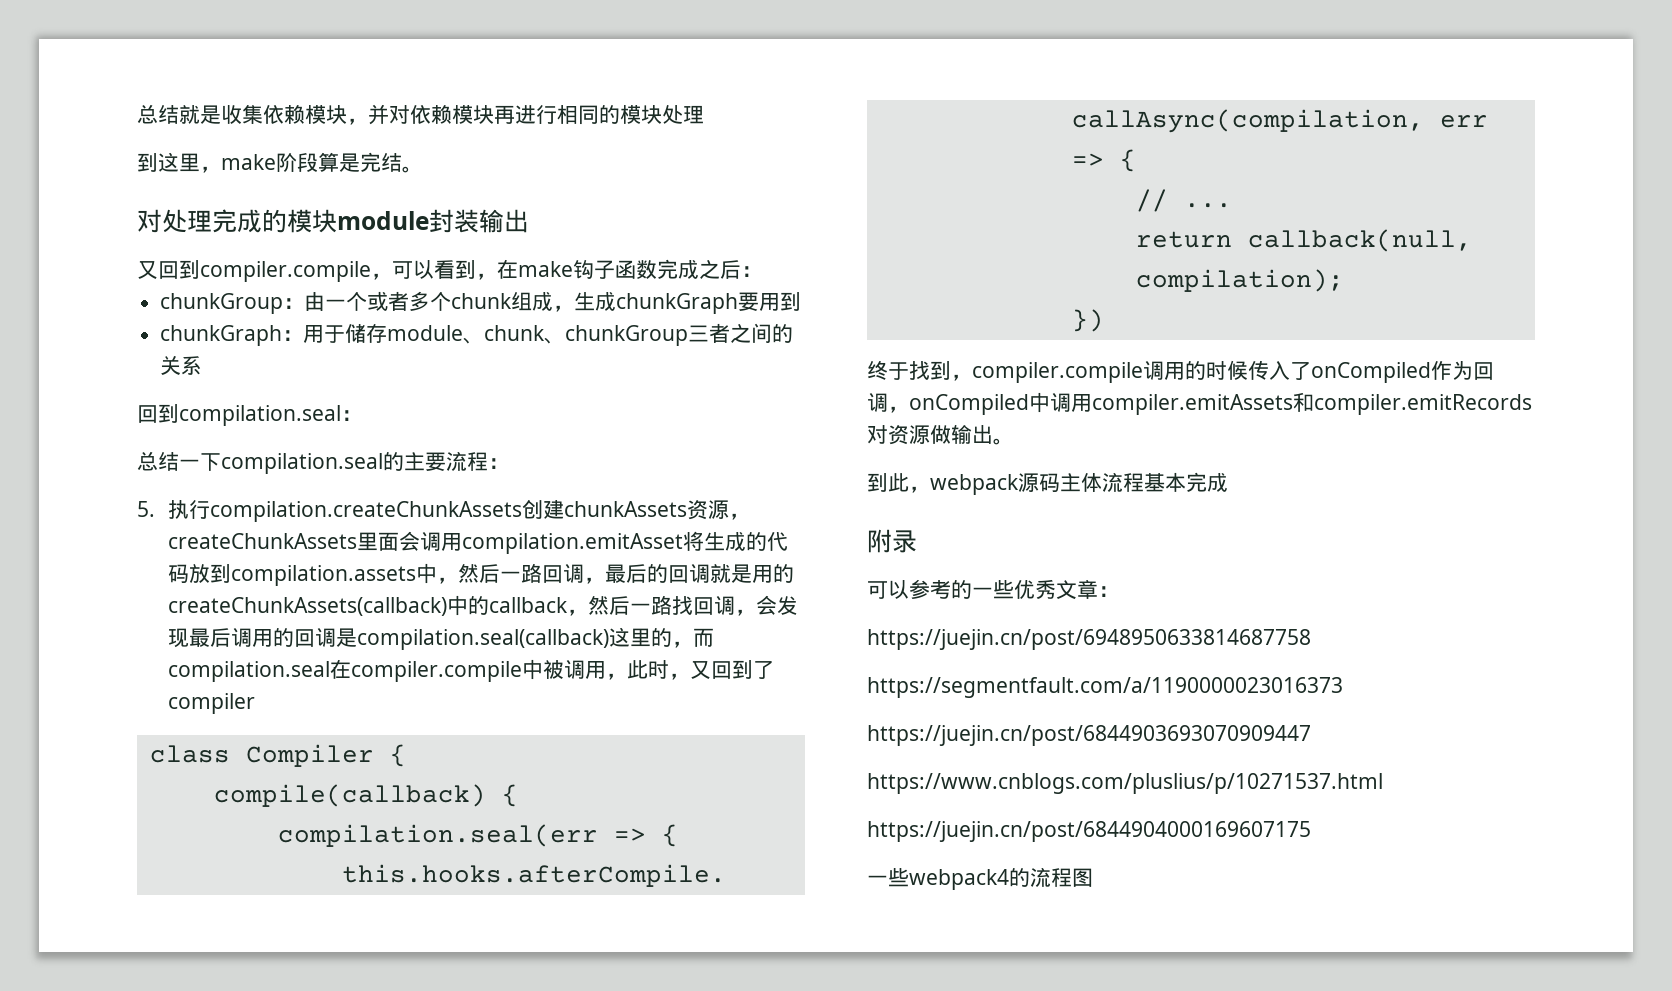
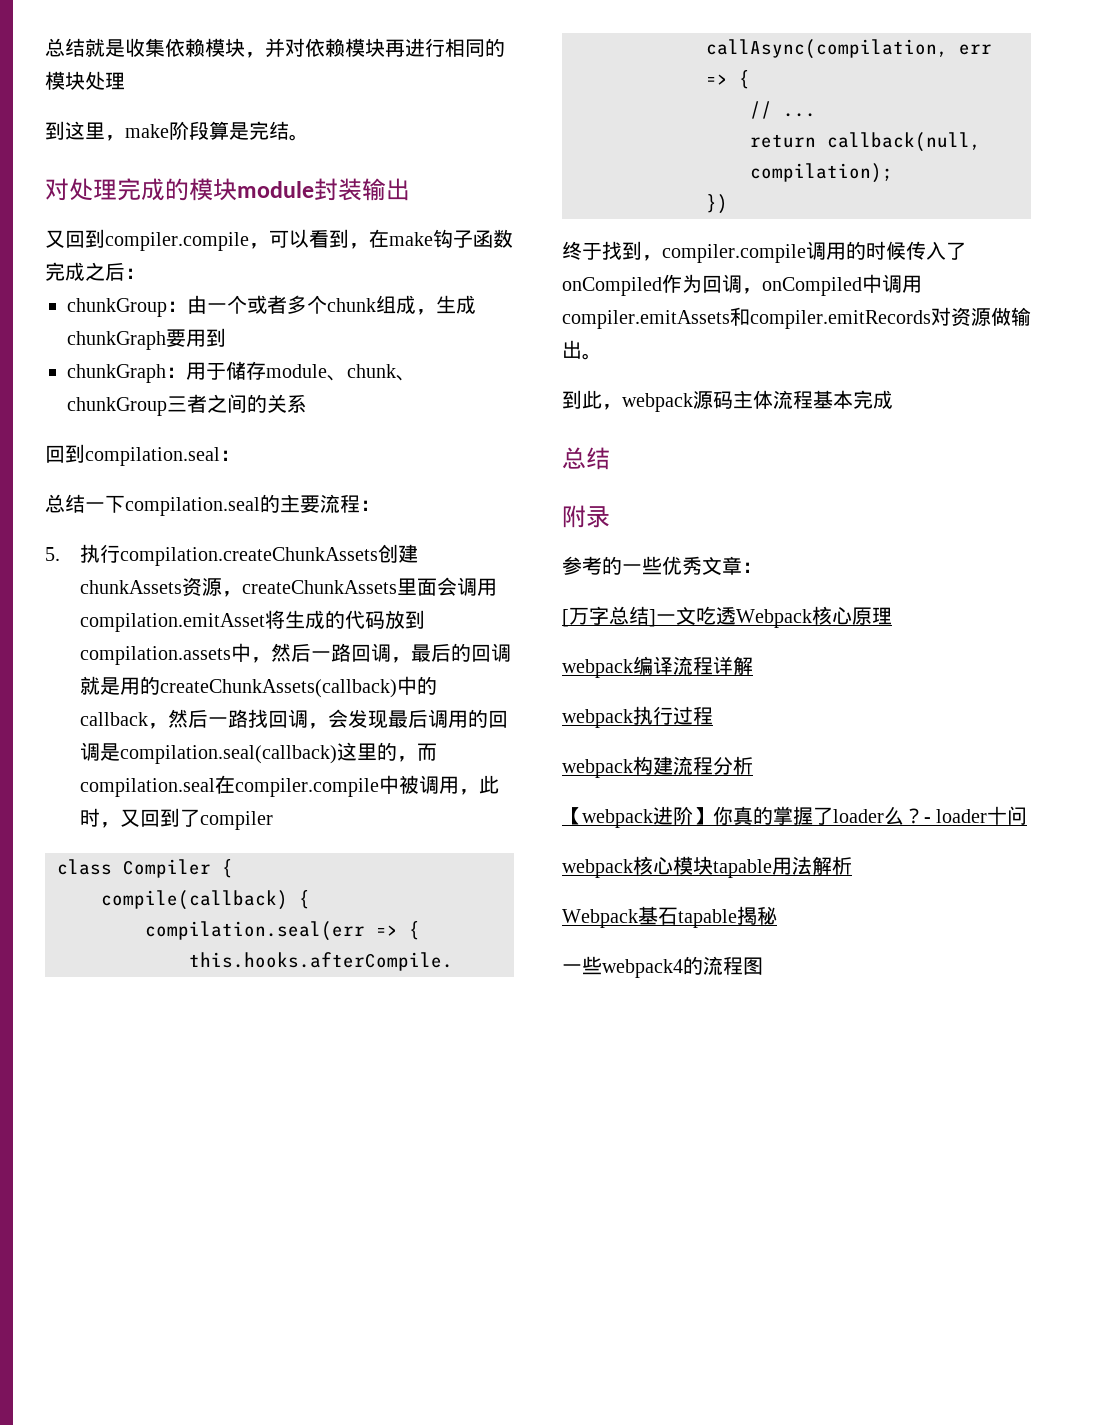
(1228, 482) none -> [562,447,610,470] // 总结
[867,580,909,599] 可以 -> (610, 517) none
[867,629,1311,650] [867,677,1343,698] [867,725,1311,746] [867,773,1383,794] [867,821,1311,842] https://juejin.cn/post/6948950633814687758 // https://segmentfault.com/a/1190000023016373 // https://juejin.cn/post/6844903693070909447 // https://www.cnblogs.com/pluslius/p/10271537.html // https://juejin.cn/post/6844904000169607175 -> [562,606,892,628] [562,656,753,678] [562,706,713,728] [562,756,753,778] [562,806,1028,828] [562,856,852,878] [562,906,777,928] [万字总结]一文吃透Webpack核心原理 // webpack编译流程详解 // webpack执行过程 // webpack构建流程分析 // 【webpack进阶】你真的掌握了loader么？- loader十问 // webpack核心模块tapable用法解析 // Webpack基石tapable揭秘

